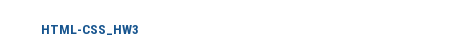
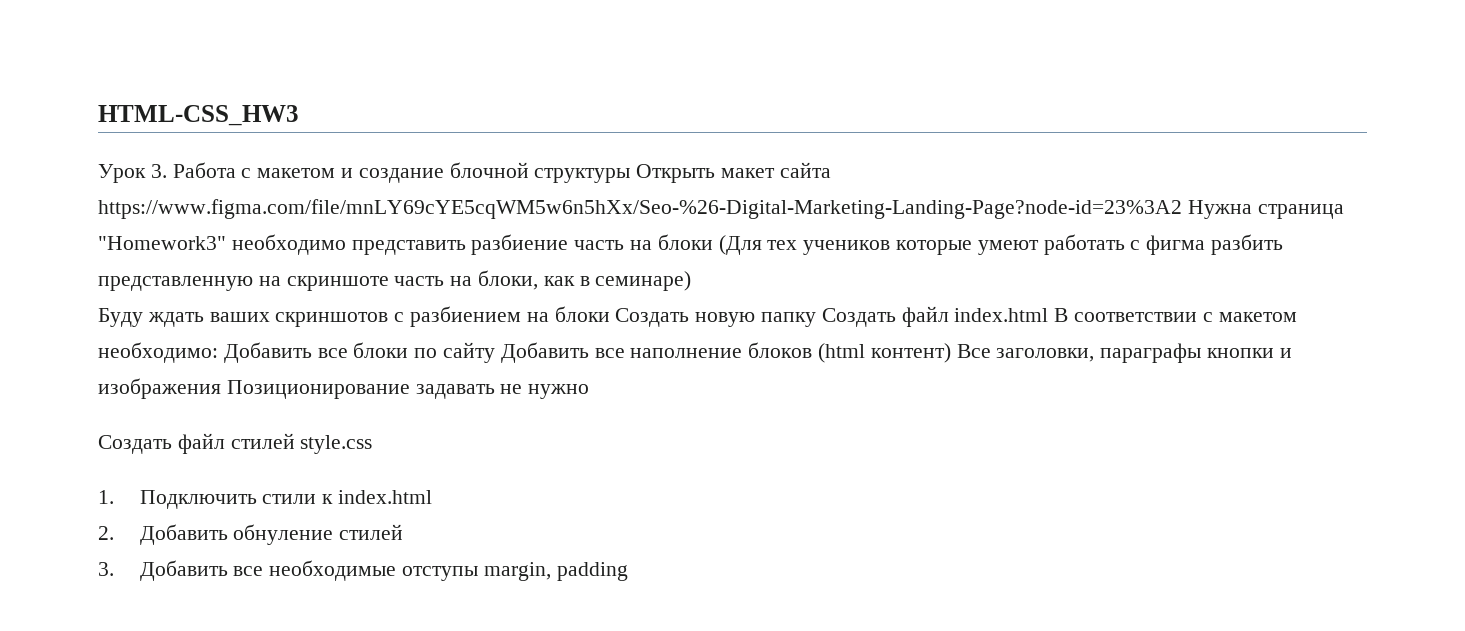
(139, 30) none -> [98,162,831,183] [98,199,1344,219] [98,234,1284,255] [98,270,692,291] [98,306,1297,327] [98,342,1292,363] [98,378,590,399] [98,433,373,454] [98,490,432,509] [98,524,404,545] [98,560,628,581] // Урок 3. Работа с макетом и создание блочной структуры Открыть макет сайта https://www.figma.com/file/mnLY69cYE5cqWM5w6n5hXx/Seo-%26-Digital-Marketing-Landing-Page?node-id=23%3A2 Нужна страница "Homework3" необходимо представить разбиение часть на блоки (Для тех учеников которые умеют работать с фигма разбить представленную на скриншоте часть на блоки, как в семинаре) // Буду ждать ваших скриншотов с разбиением на блоки Создать новую папку Создать файл index.html В соответствии с макетом необходимо: Добавить все блоки по сайту Добавить все наполнение блоков (html контент) Все заголовки, параграфы кнопки и изображения Позиционирование задавать не нужно // Создать файл стилей style.css // 1. Подключить стили к index.html // 2. Добавить обнуление стилей // 3. Добавить все необходимые отступы margin, padding

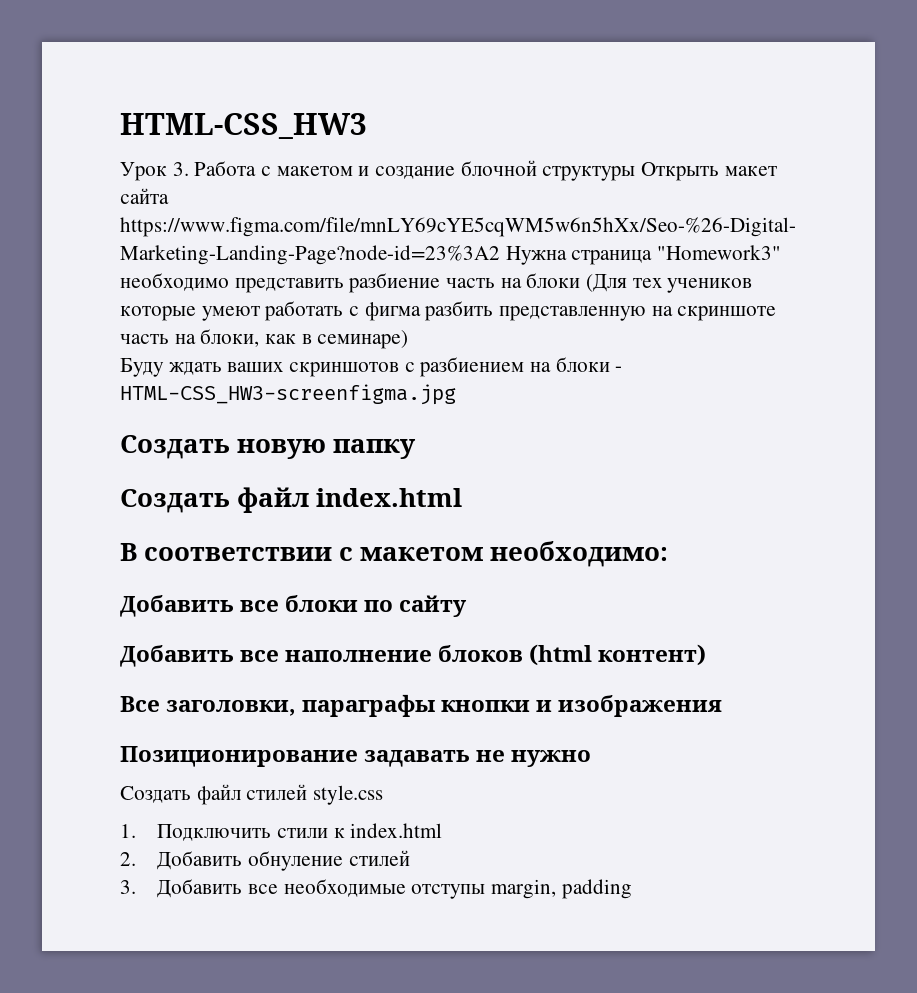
(610, 314) none -> [615,366,623,372] [120,384,456,405] - HTML-CSS_HW3-screenfigma.jpg //
(817, 319) none -> (417, 449) //
(1049, 315) none -> (463, 497) //
(218, 352) none -> (669, 554) //
(496, 352) none -> (468, 606) //
(951, 353) none -> (707, 655) //
(221, 388) none -> (723, 706) //

